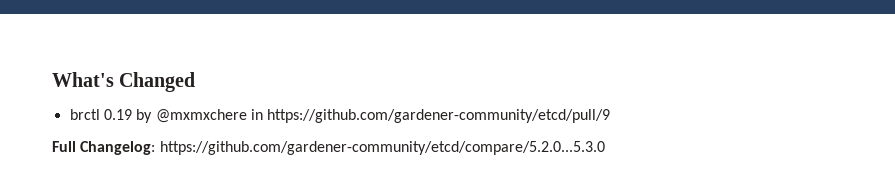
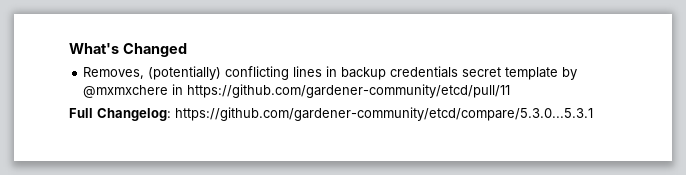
[69,109,132,120] brctl 0.19 -> [83,66,559,80] Removes, (potentially) conflicting lines in backup credentials secret template
[267,109,611,123] https://github.com/gardener-community/etcd/pull/9 -> [187,84,511,98] https://github.com/gardener-community/etcd/pull/11
[159,141,605,155] https://github.com/gardener-community/etcd/compare/5.2.0...5.3.0 -> [175,107,593,121] https://github.com/gardener-community/etcd/compare/5.3.0...5.3.1

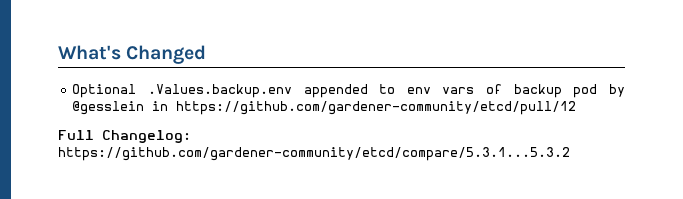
[83,66,578,80] [83,84,511,98] Removes, (potentially) conflicting lines in backup credentials secret template by @mxmxchere in https://github.com/gardener-community/etcd/pull/11 -> [72,84,625,98] [72,101,577,115] Optional .Values.backup.env appended to env vars of backup pod by @gesslein in https://github.com/gardener-community/etcd/pull/12
[175,107,593,121] https://github.com/gardener-community/etcd/compare/5.3.0...5.3.1 -> [58,147,570,161] https://github.com/gardener-community/etcd/compare/5.3.1...5.3.2

